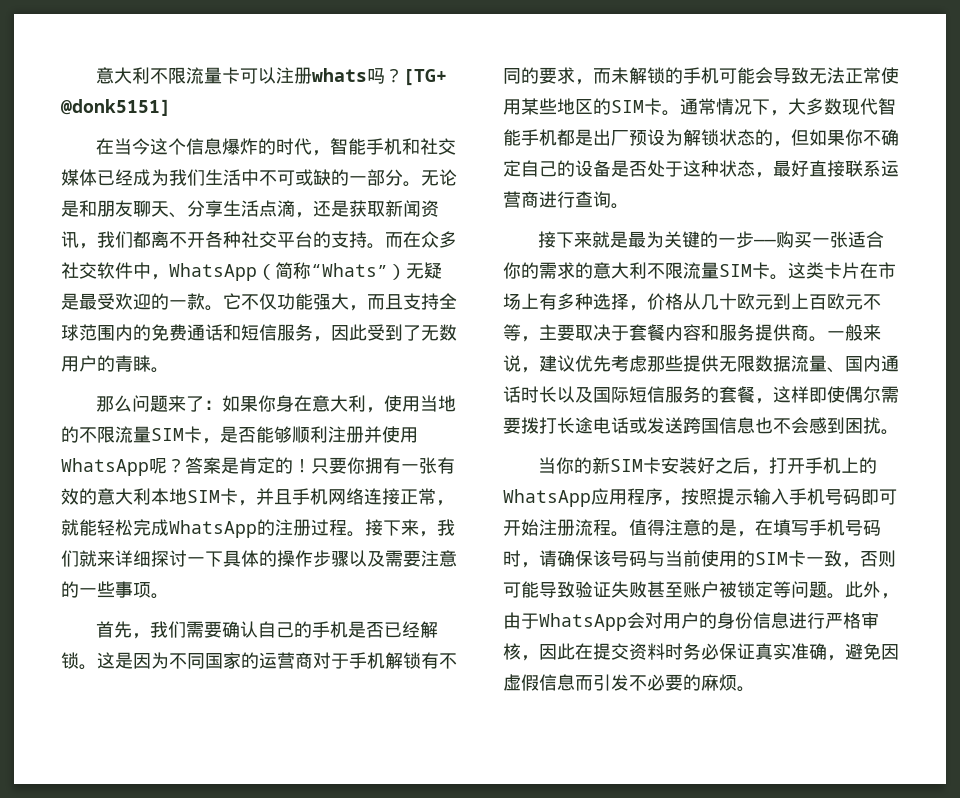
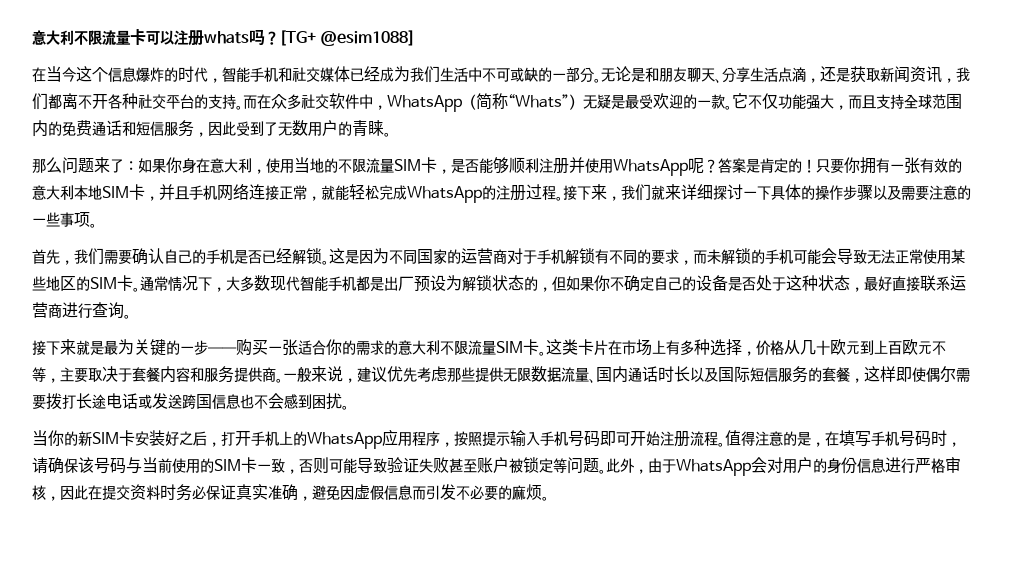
[61,99,171,116] @donk5151] -> [320,30,416,46] @esim1088]

